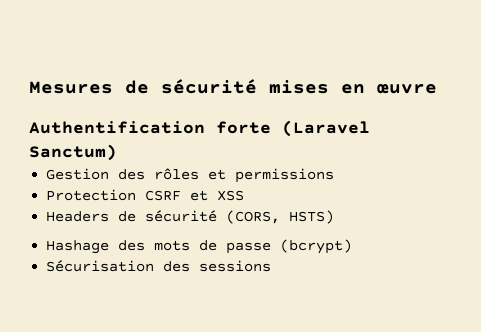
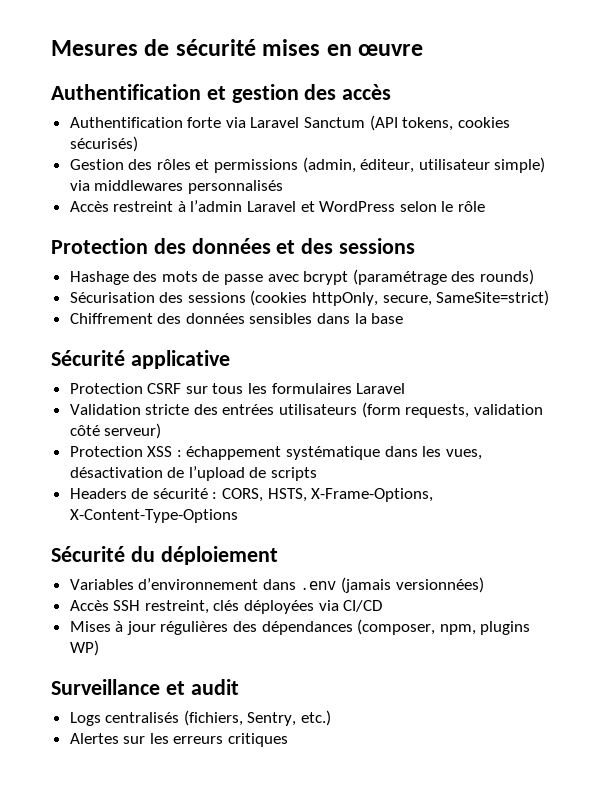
[216,120,370,137] [29,144,117,161] forte (Laravel Sanctum) -> [206,84,392,103] [69,115,510,131] [69,136,138,152] et gestion des accès // Authentification forte via Laravel Sanctum (API tokens, cookies sécurisés)
[46,189,245,201] [46,210,335,224] // Protection CSRF et XSS // Headers de sécurité (CORS, HSTS) -> [302,157,546,173] [69,180,283,194] [69,200,486,212] [51,238,416,254] (admin, éditeur, utilisateur simple) via middlewares personnalisés // Accès restreint à l’admin Laravel et WordPress selon le rôle // Protection des données et des sessions
[280,239,353,254] [46,260,272,272] (bcrypt) // Sécurisation des sessions -> [267,269,535,285] [69,290,550,306] [69,313,404,324] [51,350,230,369] [69,383,406,394] [69,402,543,418] [69,423,162,439] [69,446,482,460] [69,466,318,481] [69,488,434,502] [69,509,238,523] [51,546,278,565] [69,577,484,593] [69,600,383,614] [69,619,531,635] [69,640,99,656] [51,679,239,695] [69,710,332,726] [69,733,289,747] avec bcrypt (paramétrage des rounds) // Sécurisation des sessions (cookies httpOnly, secure, SameSite=strict) // Chiffrement des données sensibles dans la base // Sécurité applicative // Protection CSRF sur tous les formulaires Laravel // Validation stricte des entrées utilisateurs (form requests, validation côté serveur) // Protection XSS : échappement systématique dans les vues, désactivation de l’upload de scripts // Headers de sécurité : CORS, HSTS, X-Frame-Options, X-Content-Type-Options // Sécurité du déploiement // Variables d’environnement dans .env (jamais versionnées) // Accès SSH restreint, clés déployées via CI/CD // Mises à jour régulières des dépendances (composer, npm, plugins WP) // Surveillance et audit // Logs centralisés (fichiers, Sentry, etc.) // Alertes sur les erreurs critiques

